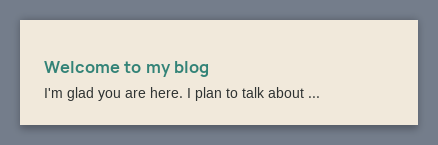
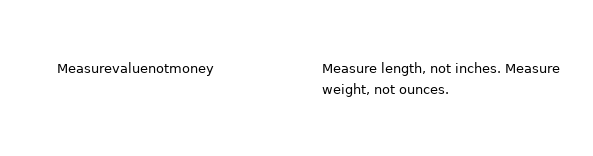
[44,61,210,77] [44,87,320,101] Welcome to my blog // I'm glad you are here. I plan to talk about ... -> [57,62,214,76] [322,62,560,76] [322,83,449,97] Measurevaluenotmoney // Measure length, not inches. Measure weight, not ounces.

